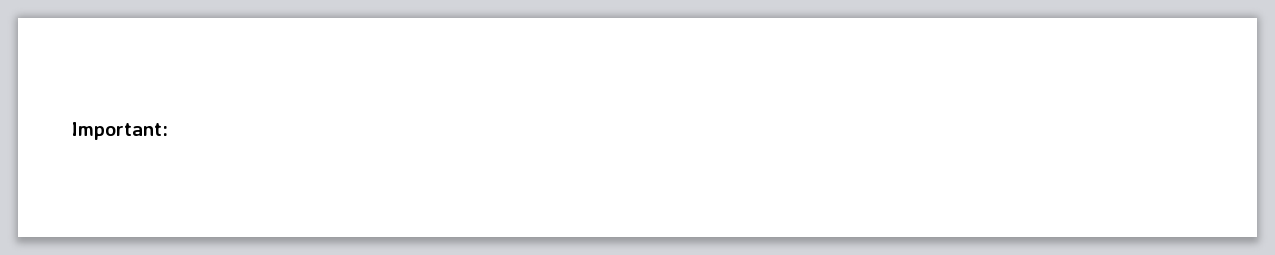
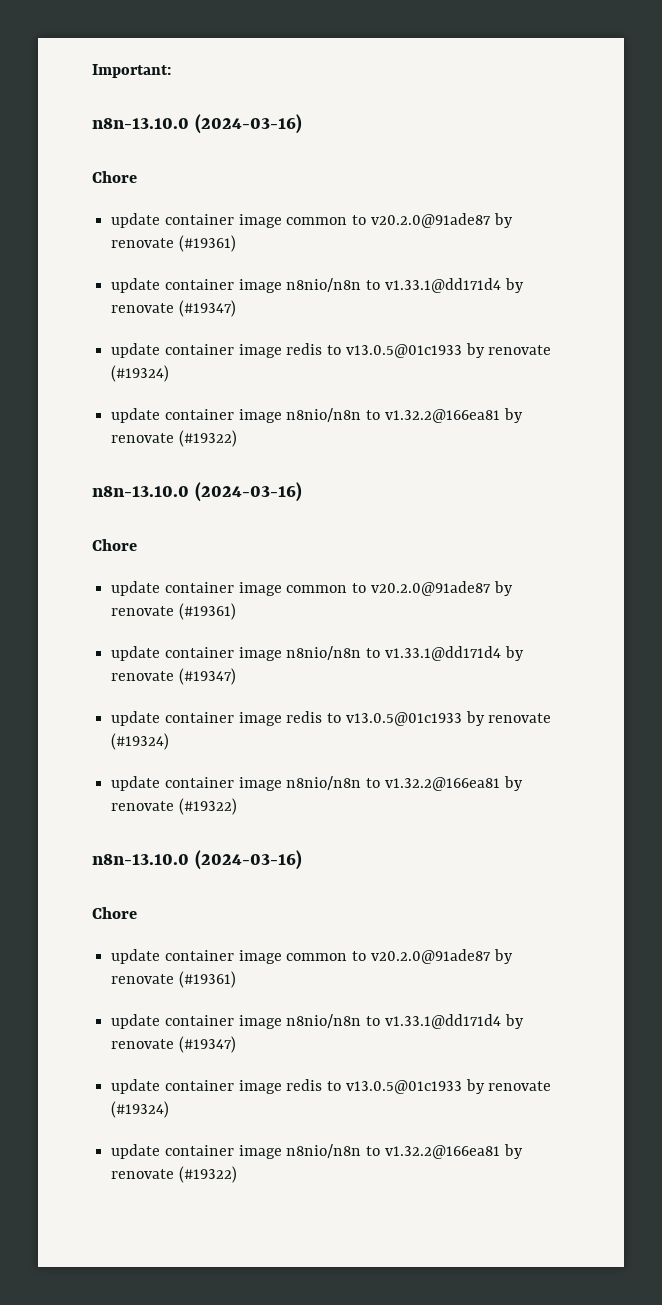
(168, 131) none -> [92,114,302,134] [92,171,137,183] [111,213,513,228] [111,235,236,252] [111,278,524,293] [111,300,236,317] [111,343,552,358] [111,365,170,382] [111,408,523,423] [111,430,237,447] [92,482,302,502] [92,539,137,551] [111,581,513,596] [111,603,236,620] [111,646,524,661] [111,668,236,685] [111,711,552,726] [111,733,170,750] [111,776,523,791] [111,798,237,815] [92,850,302,870] [92,907,137,919] [111,949,513,964] [111,971,236,988] [111,1014,524,1029] [111,1036,236,1053] [111,1079,552,1094] [111,1101,170,1118] [111,1144,523,1159] [111,1166,237,1183] // n8n-13.10.0 (2024-03-16) // Chore // update container image common to v20.2.0@91ade87 by renovate (#19361) // update container image n8nio/n8n to v1.33.1@dd171d4 by renovate (#19347) // update container image redis to v13.0.5@01c1933 by renovate (#19324) // update container image n8nio/n8n to v1.32.2@166ea81 by renovate (#19322) // n8n-13.10.0 (2024-03-16) // Chore // update container image common to v20.2.0@91ade87 by renovate (#19361) // update container image n8nio/n8n to v1.33.1@dd171d4 by renovate (#19347) // update container image redis to v13.0.5@01c1933 by renovate (#19324) // update container image n8nio/n8n to v1.32.2@166ea81 by renovate (#19322) // n8n-13.10.0 (2024-03-16) // Chore // update container image common to v20.2.0@91ade87 by renovate (#19361) // update container image n8nio/n8n to v1.33.1@dd171d4 by renovate (#19347) // update container image redis to v13.0.5@01c1933 by renovate (#19324) // update container image n8nio/n8n to v1.32.2@166ea81 by renovate (#19322)

